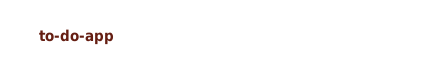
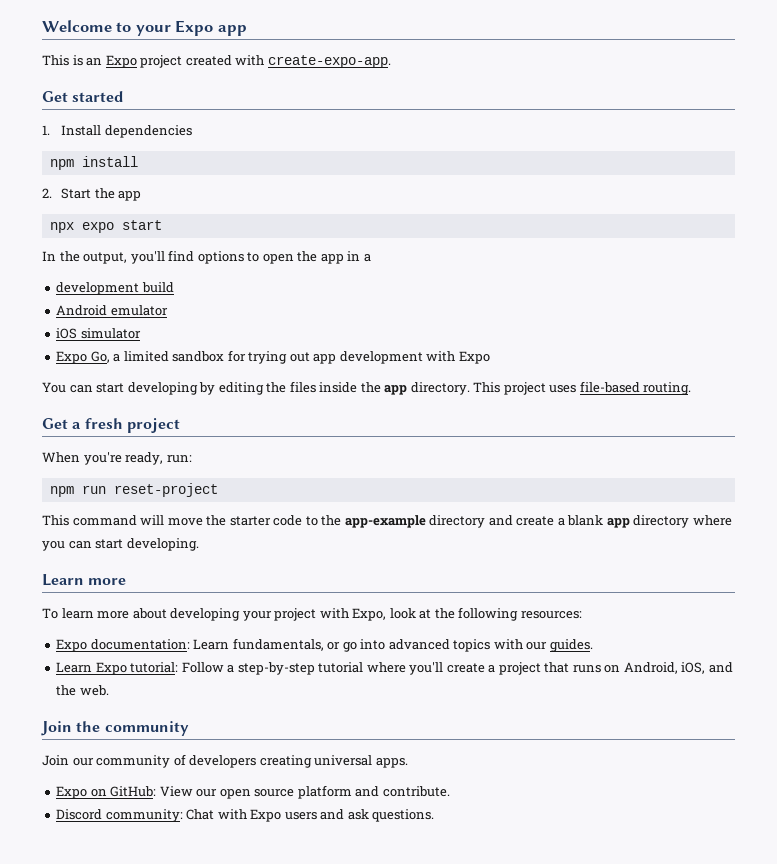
[39,29,114,45] to-do-app -> [42,20,247,36] [42,55,391,68] [42,91,124,102] [42,125,192,138] [49,156,138,170] [42,188,142,201] [49,220,162,233] [42,250,371,264] [56,282,174,295] [56,305,168,316] [56,328,141,339] [56,350,490,364] [42,381,692,395] [42,418,180,433] [42,452,192,465] [49,483,218,497] [42,515,732,528] [42,538,199,551] [42,574,127,586] [42,607,582,621] [56,638,593,652] [56,662,733,675] [56,685,109,696] [41,721,189,736] [42,754,408,768] [56,785,450,799] [56,809,435,822] Welcome to your Expo app // This is an Expo project created with create-expo-app. // Get started // 1. Install dependencies // npm install // 2. Start the app // npx expo start // In the output, you'll find options to open the app in a // development build // Android emulator // iOS simulator // Expo Go, a limited sandbox for trying out app development with Expo // You can start developing by editing the files inside the app directory. This project uses file-based routing. // Get a fresh project // When you're ready, run: // npm run reset-project // This command will move the starter code to the app-example directory and create a blank app directory where you can start developing. // Learn more // To learn more about developing your project with Expo, look at the following resources: // Expo documentation: Learn fundamentals, or go into advanced topics with our guides. // Learn Expo tutorial: Follow a step-by-step tutorial where you'll create a project that runs on Android, iOS, and the web. // Join the community // Join our community of developers creating universal apps. // Expo on GitHub: View our open source platform and contribute. // Discord community: Chat with Expo users and ask questions.

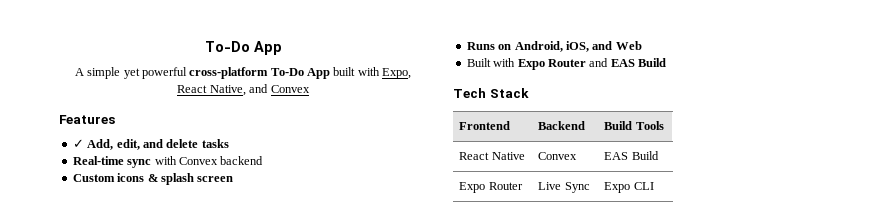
[42,20,247,36] [42,55,391,68] [42,91,124,102] [42,125,192,138] [49,156,138,170] [42,188,142,201] [49,220,162,233] [42,250,371,264] [56,282,174,295] [56,305,168,316] [56,328,141,339] [56,350,490,364] [42,381,692,395] [42,418,180,433] [42,452,192,465] [49,483,218,497] [42,515,732,528] [42,538,199,551] [42,574,127,586] [42,607,582,621] [56,638,593,652] [56,662,733,675] [56,685,109,696] [41,721,189,736] [42,754,408,768] [56,785,450,799] [56,809,435,822] Welcome to your Expo app // This is an Expo project created with create-expo-app. // Get started // 1. Install dependencies // npm install // 2. Start the app // npx expo start // In the output, you'll find options to open the app in a // development build // Android emulator // iOS simulator // Expo Go, a limited sandbox for trying out app development with Expo // You can start developing by editing the files inside the app directory. This project uses file-based routing. // Get a fresh project // When you're ready, run: // npm run reset-project // This command will move the starter code to the app-example directory and create a blank app directory where you can start developing. // Learn more // To learn more about developing your project with Expo, look at the following resources: // Expo documentation: Learn fundamentals, or go into advanced topics with our guides. // Learn Expo tutorial: Follow a step-by-step tutorial where you'll create a project that runs on Android, iOS, and the web. // Join the community // Join our community of developers creating universal apps. // Expo on GitHub: View our open source platform and contribute. // Discord community: Chat with Expo users and ask questions. -> [204,41,282,55] [74,67,412,79] [177,84,310,96] [59,115,115,124] [72,139,229,150] [72,156,264,168] [72,173,234,185] [466,41,642,52] [466,58,666,70] [453,88,529,98] [459,121,511,130] [538,121,586,130] [604,121,664,130] [459,152,525,160] [538,152,578,160] [604,151,659,160] [459,182,523,193] [538,182,590,193] [604,182,654,193] To-Do App // A simple yet powerful cross-platform To-Do App built with Expo, React Native, and Convex // Features // ✓ Add, edit, and delete tasks // Real-time sync with Convex backend // Custom icons & splash screen // Runs on Android, iOS, and Web // Built with Expo Router and EAS Build // Tech Stack // Frontend | Backend | Build Tools // React Native | Convex | EAS Build // Expo Router | Live Sync | Expo CLI

